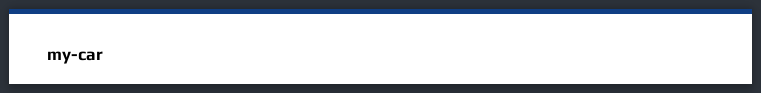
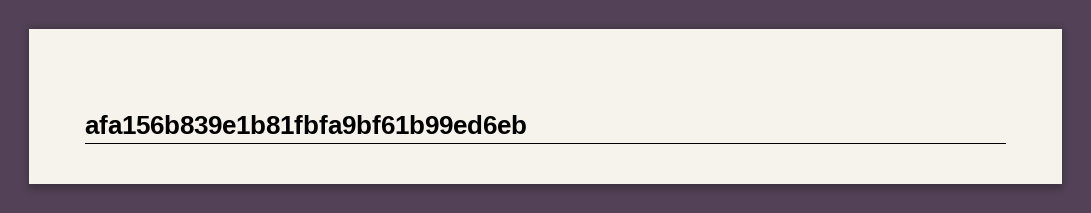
[47,51,103,64] my-car -> [85,115,527,134] afa156b839e1b81fbfa9bf61b99ed6eb

